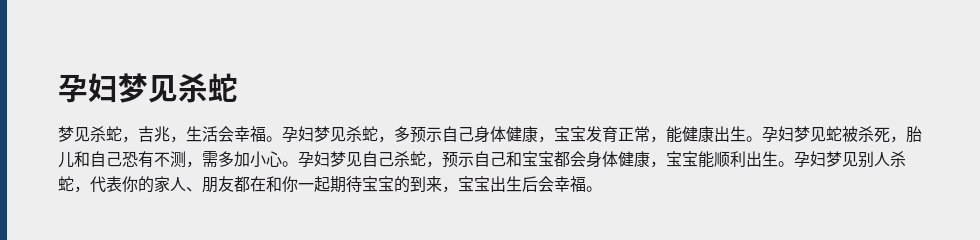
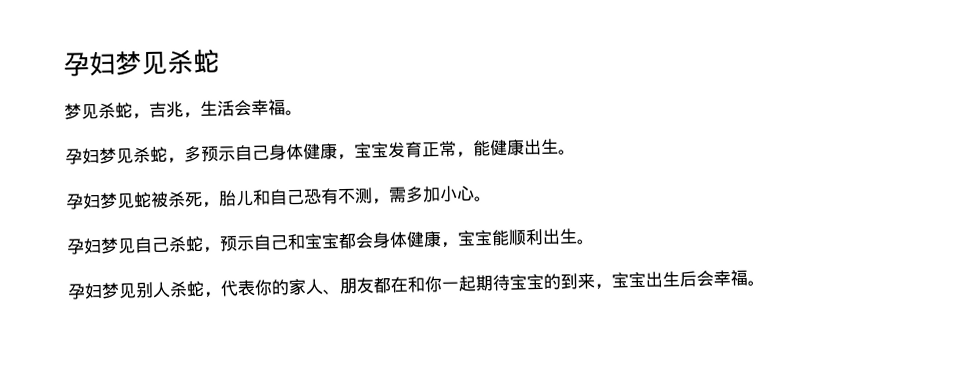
(282, 139) none -> (303, 112) //
(762, 139) none -> (576, 152) //
(298, 164) none -> (492, 198) //
(794, 164) none -> (595, 241) //

